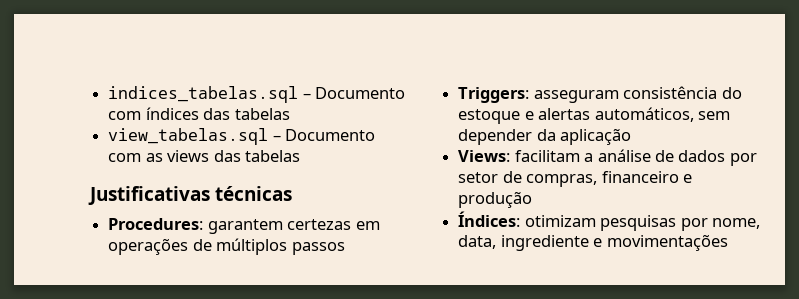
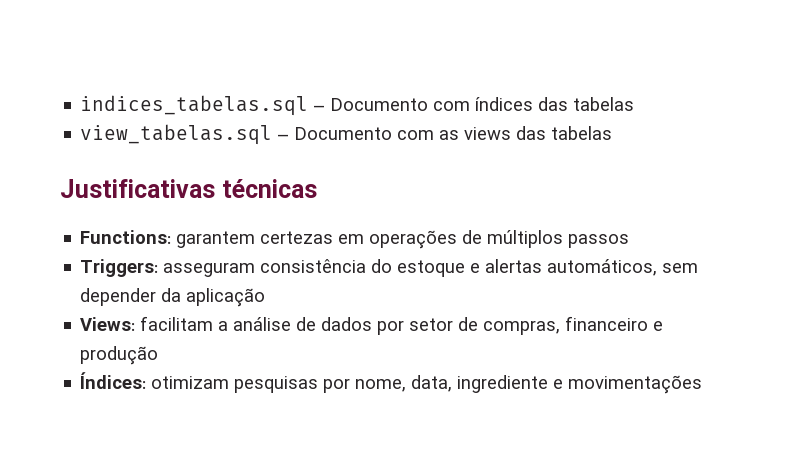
[108,218,204,230] Procedures: -> [80,230,172,244] Functions:

